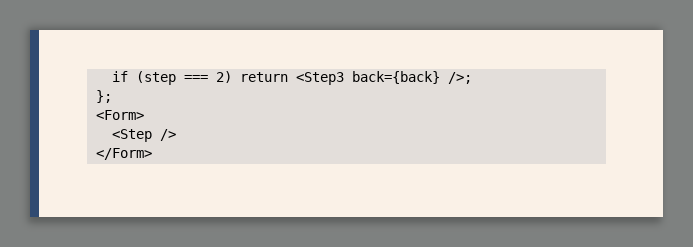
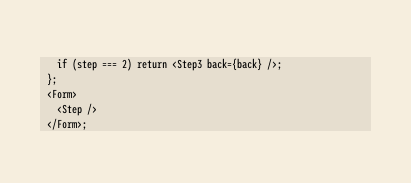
[96,148,153,160] </Form> -> [46,118,87,130] </Form>;

